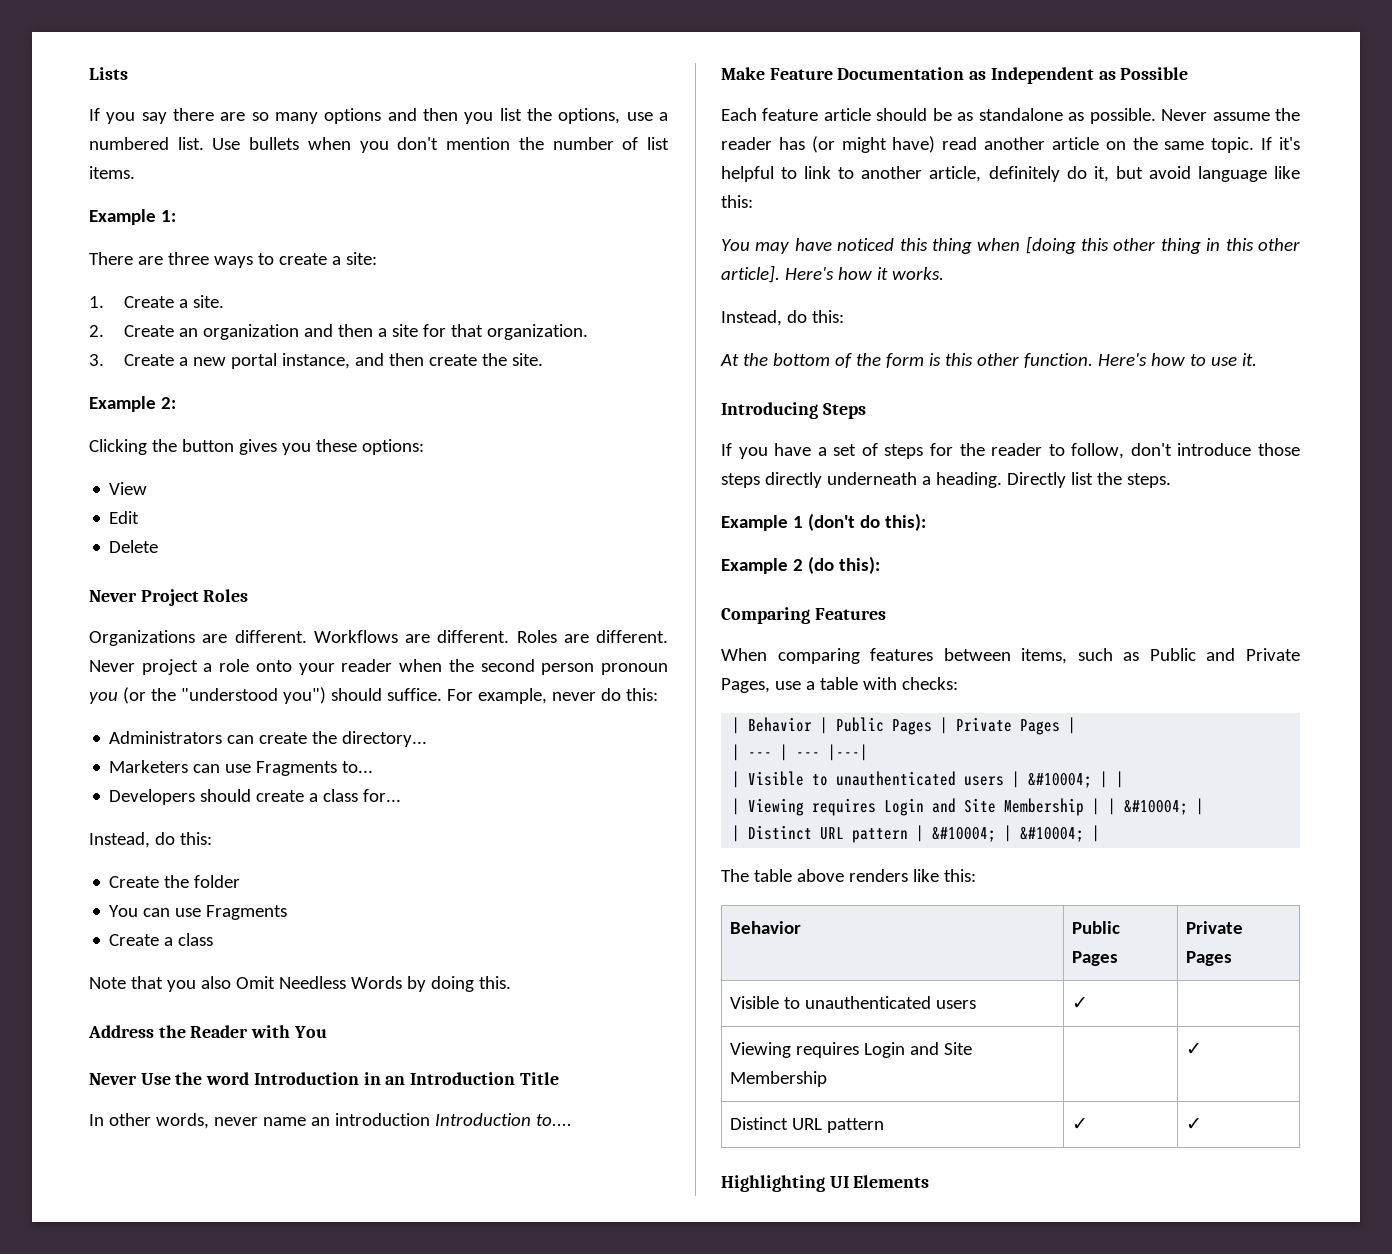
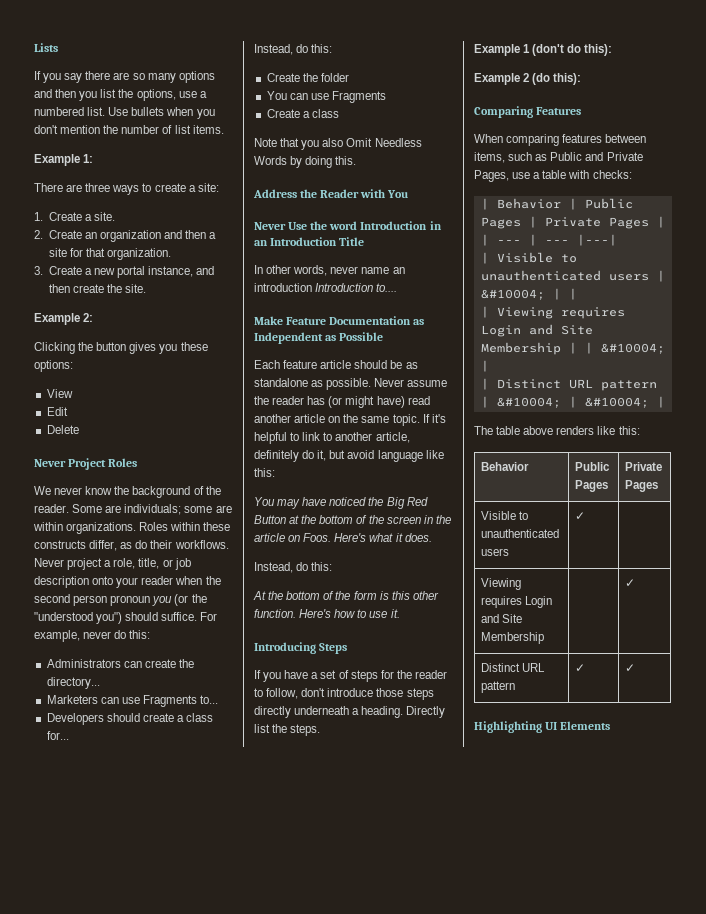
[89,630,668,646] [89,659,250,675] Organizations are different. Workflows are different. Roles are different. Never project a role -> [34,486,221,498] [34,504,232,515] [33,522,231,534] [34,540,229,551] [34,558,191,570] [34,576,89,588] We never know the background of the reader. Some are individuals; some are within organizations. Roles within these constructs differ, as do their workflows. Never project a role, title, or job description
[899,236,1300,254] [721,265,944,283] this thing when [doing this other thing in this other article]. Here's how it works. -> [368,497,428,509] [254,515,451,524] [254,533,432,542] the Big Red Button at the bottom of the screen in the article on Foos. Here's what it does.

